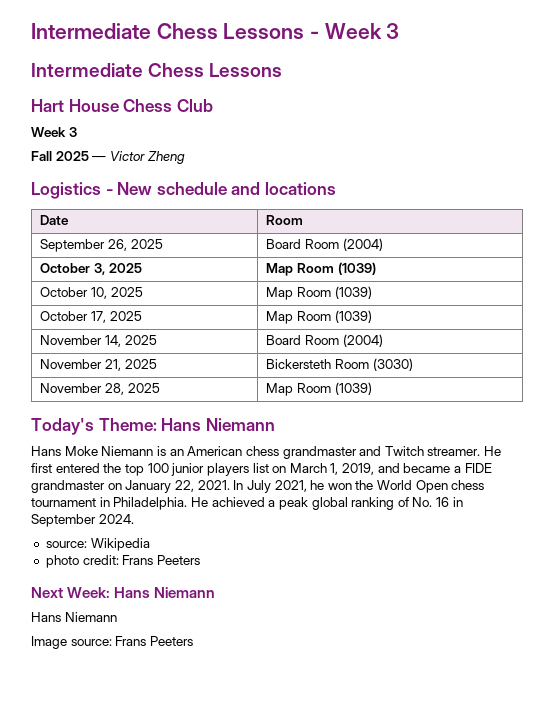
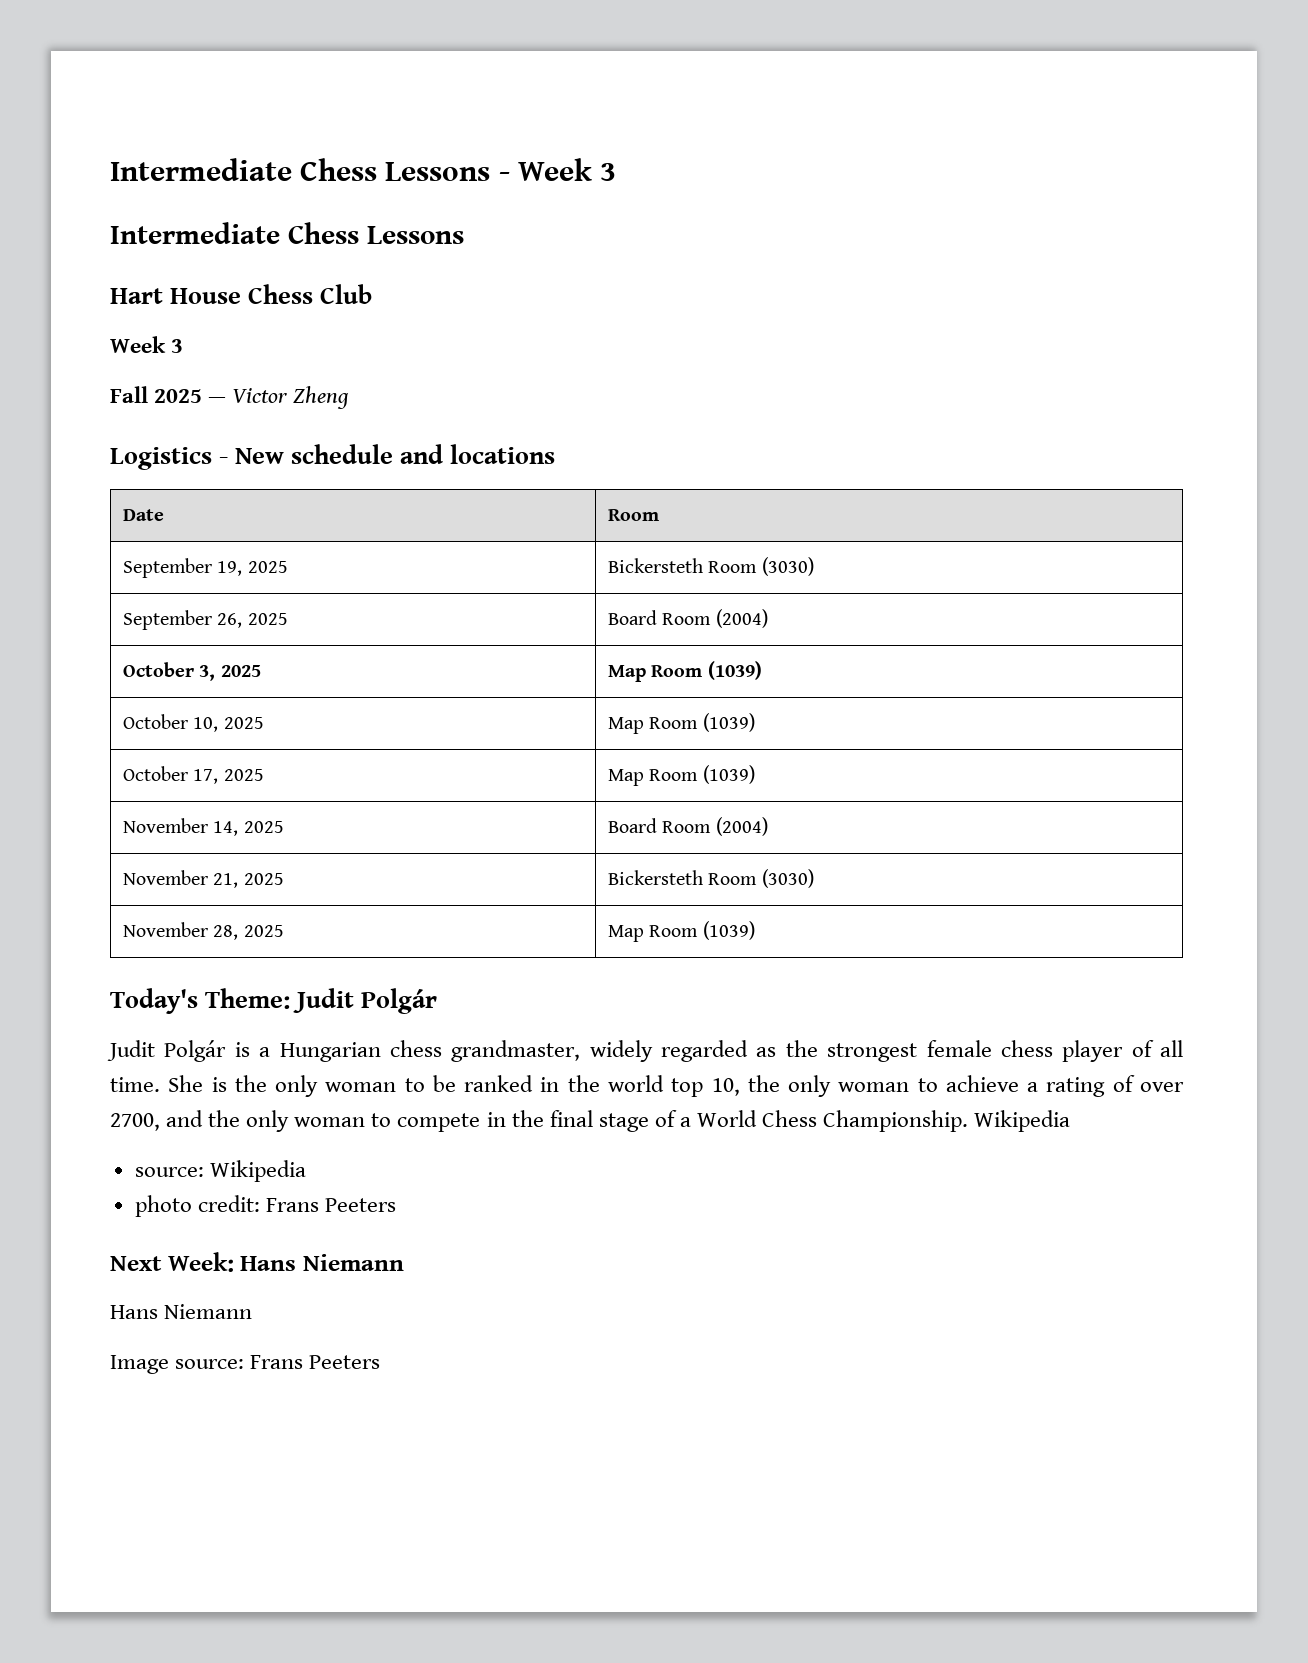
(304, 220) none -> [123,558,288,578] [608,557,814,576] // September 19, 2025 | Bickersteth Room (3030)
[161,418,275,431] [31,446,502,459] [31,463,492,476] [31,480,485,493] [31,497,463,510] [31,514,134,527] Hans Niemann // Hans Moke Niemann is an American chess grandmaster and Twitch streamer. He first entered the top 100 junior players list on March 1, 2019, and became a FIDE grandmaster on January 22, 2021. In July 2021, he won the World Open chess tournament in Philadelphia. He achieved a peak global ranking of No. 16 in September 2024. -> [293,988,438,1014] [107,1040,1183,1062] [110,1075,1184,1097] [110,1110,1071,1132] Judit Polgár // Judit Polgár is a Hungarian chess grandmaster, widely regarded as the strongest female chess player of all time. She is the only woman to be ranked in the world top 10, the only woman to achieve a rating of over 2700, and the only woman to compete in the final stage of a World Chess Championship. Wikipedia

